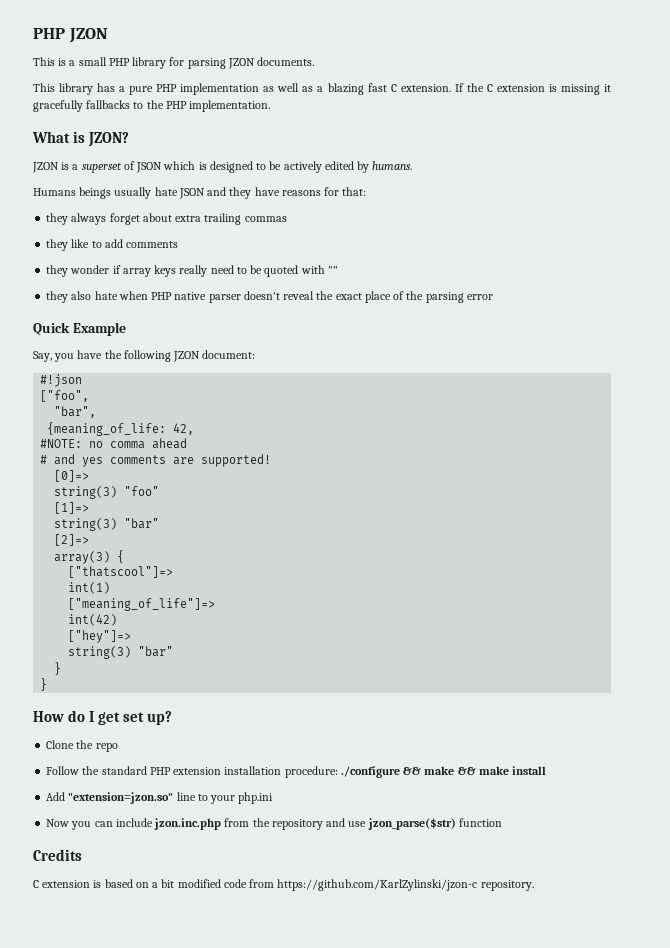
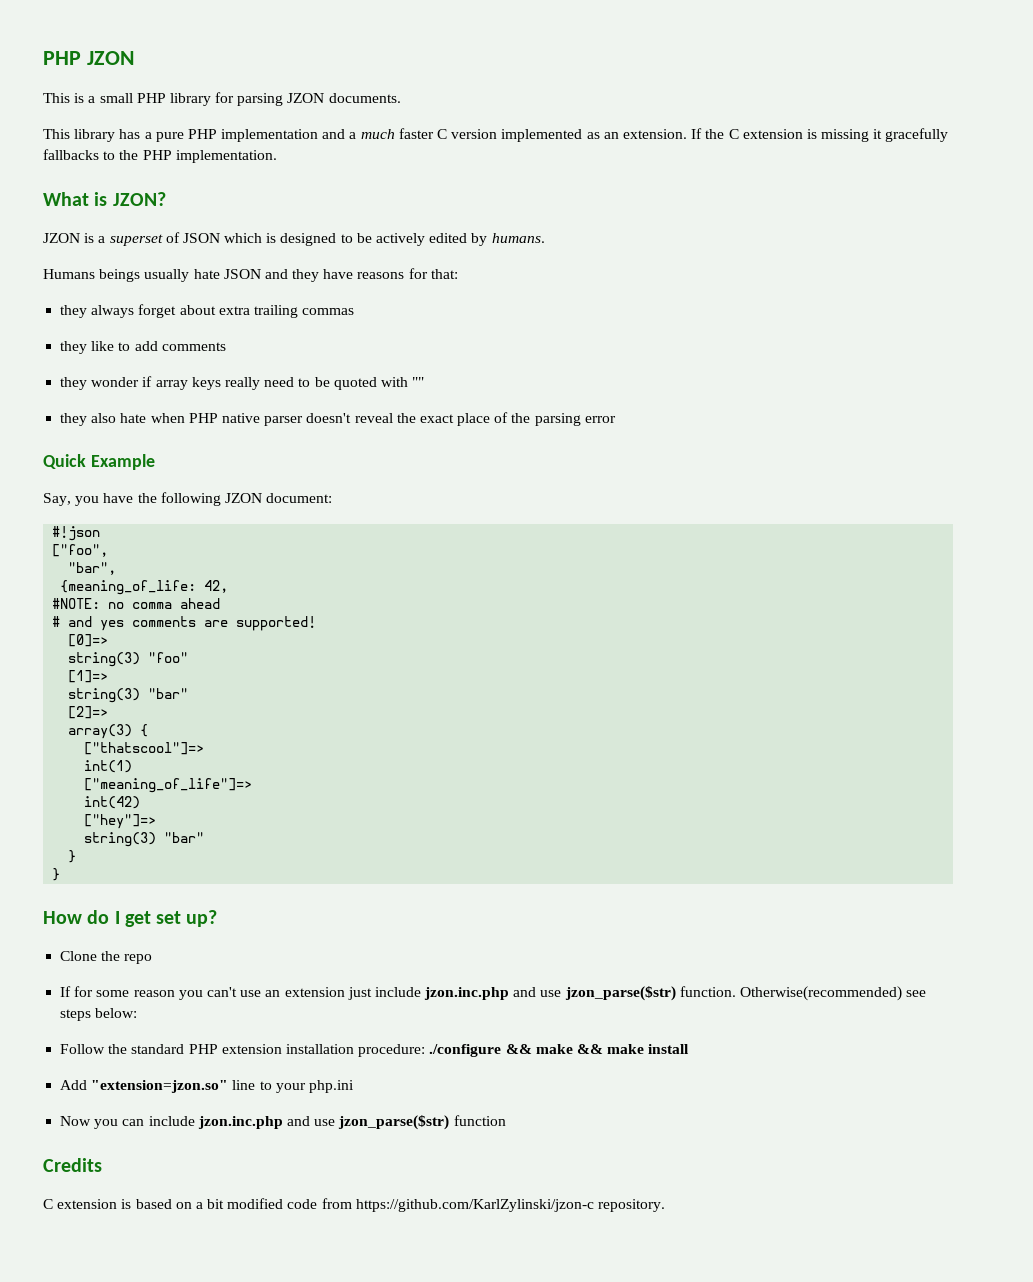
[263,83,397,95] as well as a blazing fast C -> [322,128,619,142] and a much faster C version implemented as an
(118, 747) none -> [60,986,927,1001] [60,1008,138,1021] // If for some reason you can't use an extension just include jzon.inc.php and use jzon_parse($str) function. Otherwise(recommended) see steps below:
[224,818,323,830] from the repository -> (283, 1122) none

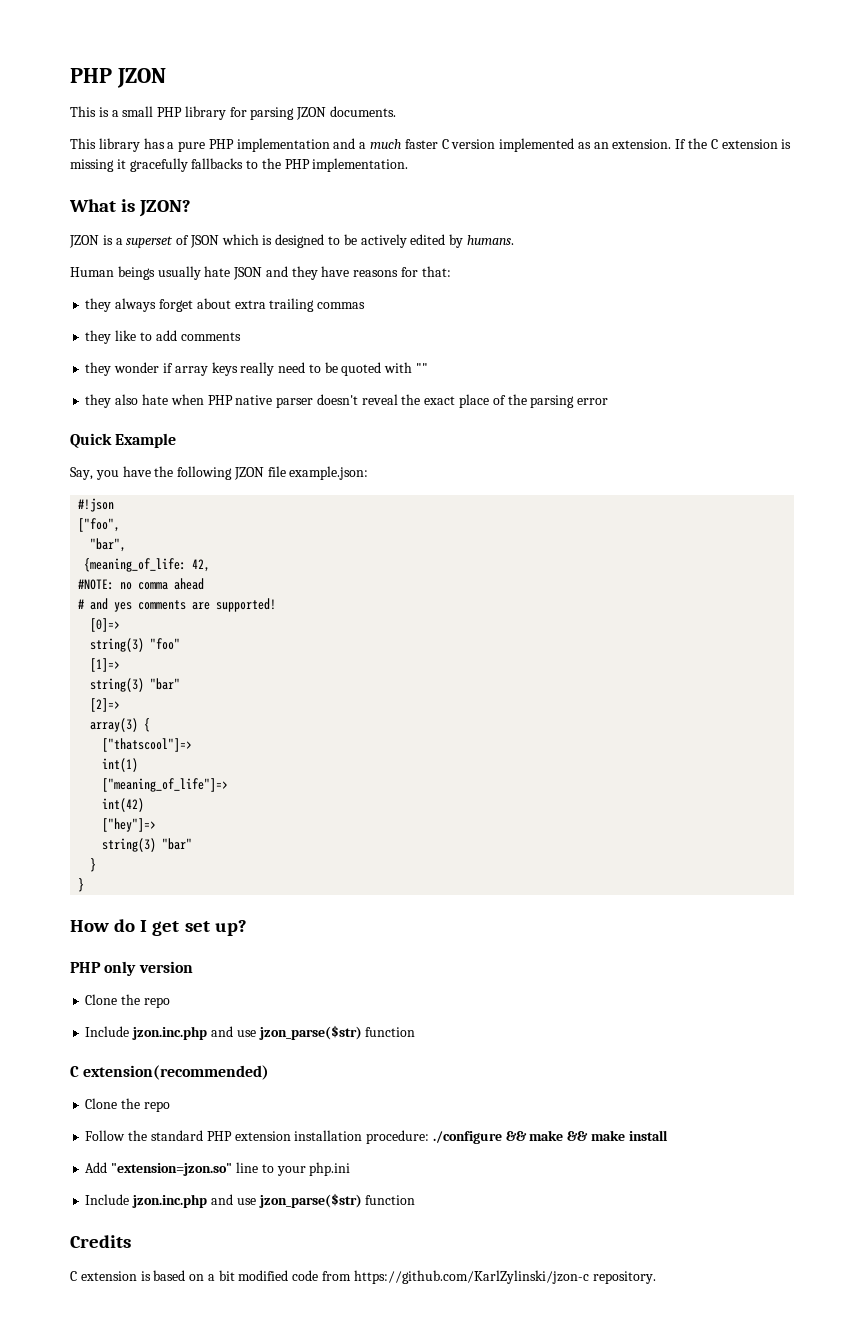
[43,269,95,279] Humans -> [70,267,114,277] Human
[266,493,333,503] document: -> [267,466,369,480] file example.json:
[60,951,153,964] [60,986,927,1001] [60,1008,138,1021] // Clone the repo // If for some reason you can't use an extension just include jzon.inc.php and use jzon_parse($str) function. Otherwise(recommended) see steps below: -> [70,961,193,976] [85,994,170,1008] [85,1025,416,1040] [70,1065,270,1080] [85,1098,170,1112] // PHP only version // Clone the repo // Include jzon.inc.php and use jzon_parse($str) function // C extension(recommended) // Clone the repo
[60,1116,195,1129] Now you can include -> [85,1194,130,1205] Include

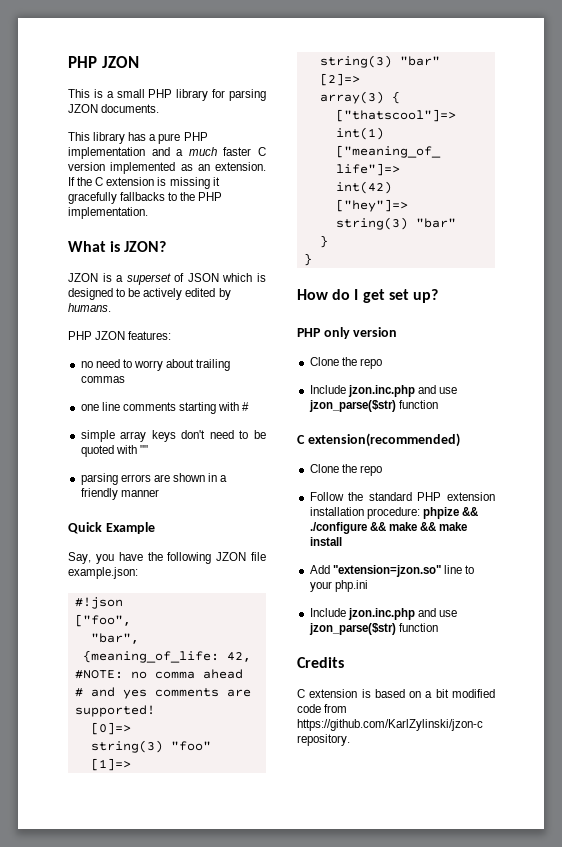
[70,266,451,280] [85,298,366,312] [85,330,241,344] [85,362,173,376] Human beings usually hate JSON and they have reasons for that: // they always forget about extra trailing commas // they like to add comments // they wonder if -> [68,331,172,340] [80,359,231,371] [80,376,125,383] [80,402,250,414] [80,430,115,442] PHP JZON features: // no need to worry about trailing commas // one line comments starting with # // simple
[240,362,275,376] really -> [181,430,206,439] don't
[85,394,609,408] they also hate when PHP native parser doesn't reveal the exact place of the parsing error -> [80,473,228,485] [80,488,159,500] parsing errors are shown in a friendly manner
(430, 1137) none -> [422,507,478,519] phpize &&

